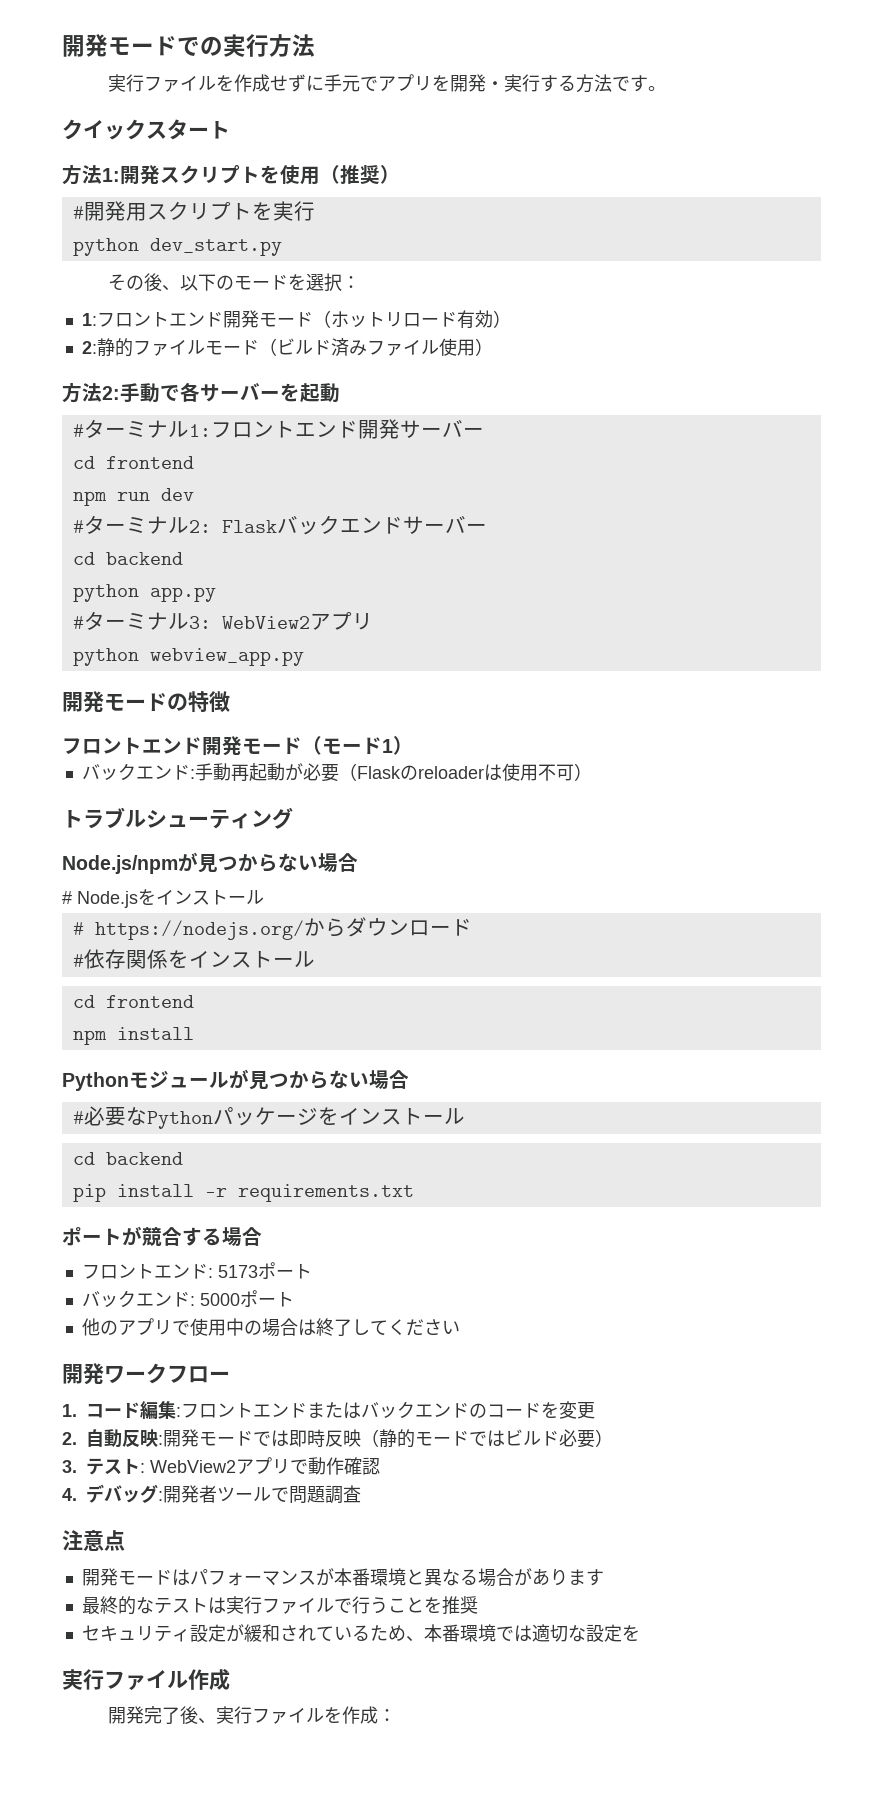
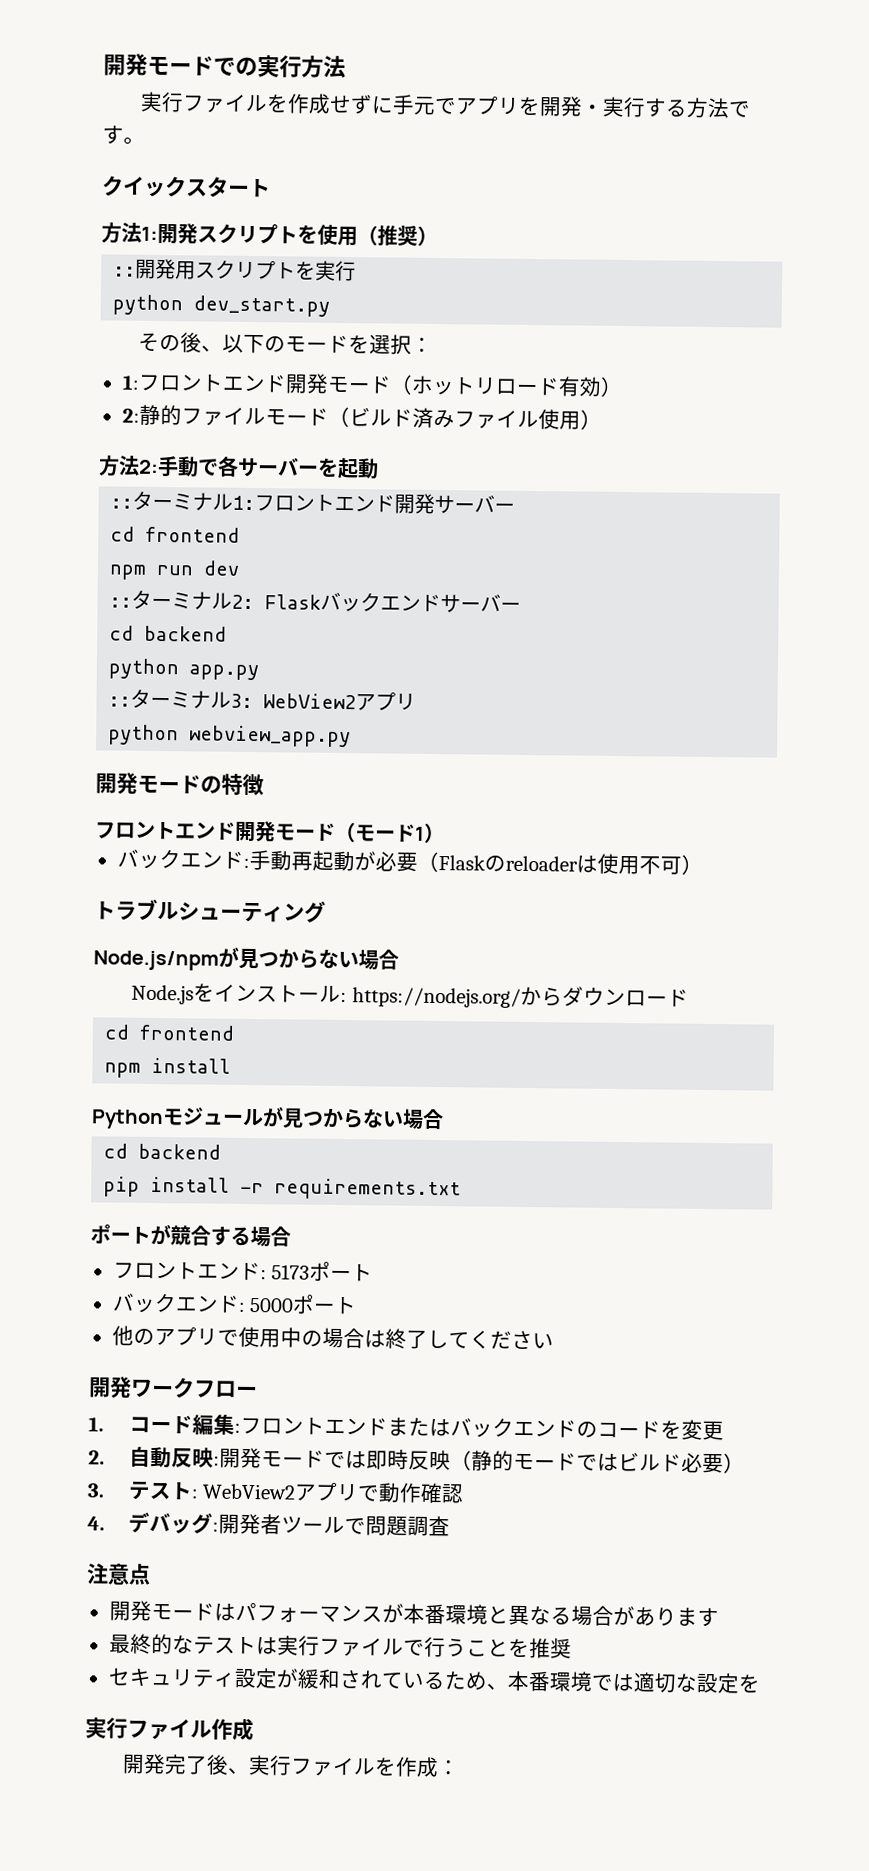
[72,206,84,219] # -> [113,266,137,277] ::
[72,424,84,437] # -> [110,498,134,509] ::
[72,520,84,533] # -> [109,597,133,608] ::
[72,616,84,629] # -> [108,696,132,707] ::
[62,891,72,904] # -> (399, 959) none
[72,922,84,935] // # -> [339,991,347,1003] :
[72,949,315,969] // #依存関係をインストール -> (689, 998) none
[72,1106,465,1129] // #必要なPythonパッケージをインストール -> (444, 1119) none

